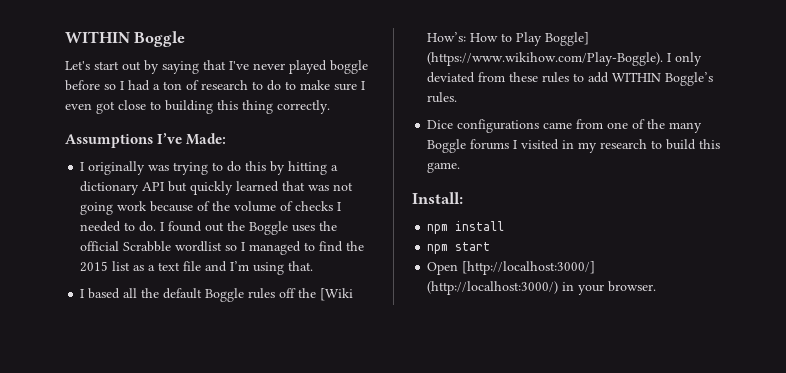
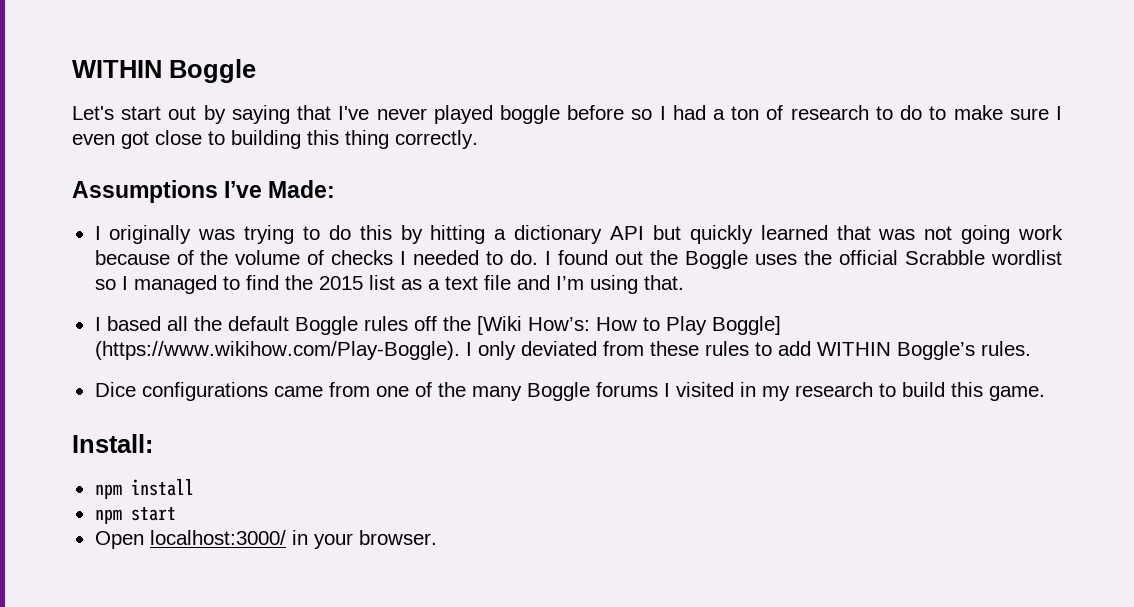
[462,261,596,275] [427,281,559,295] [http://localhost:3000/] (http://localhost:3000/) -> [149,530,286,545] localhost:3000/

